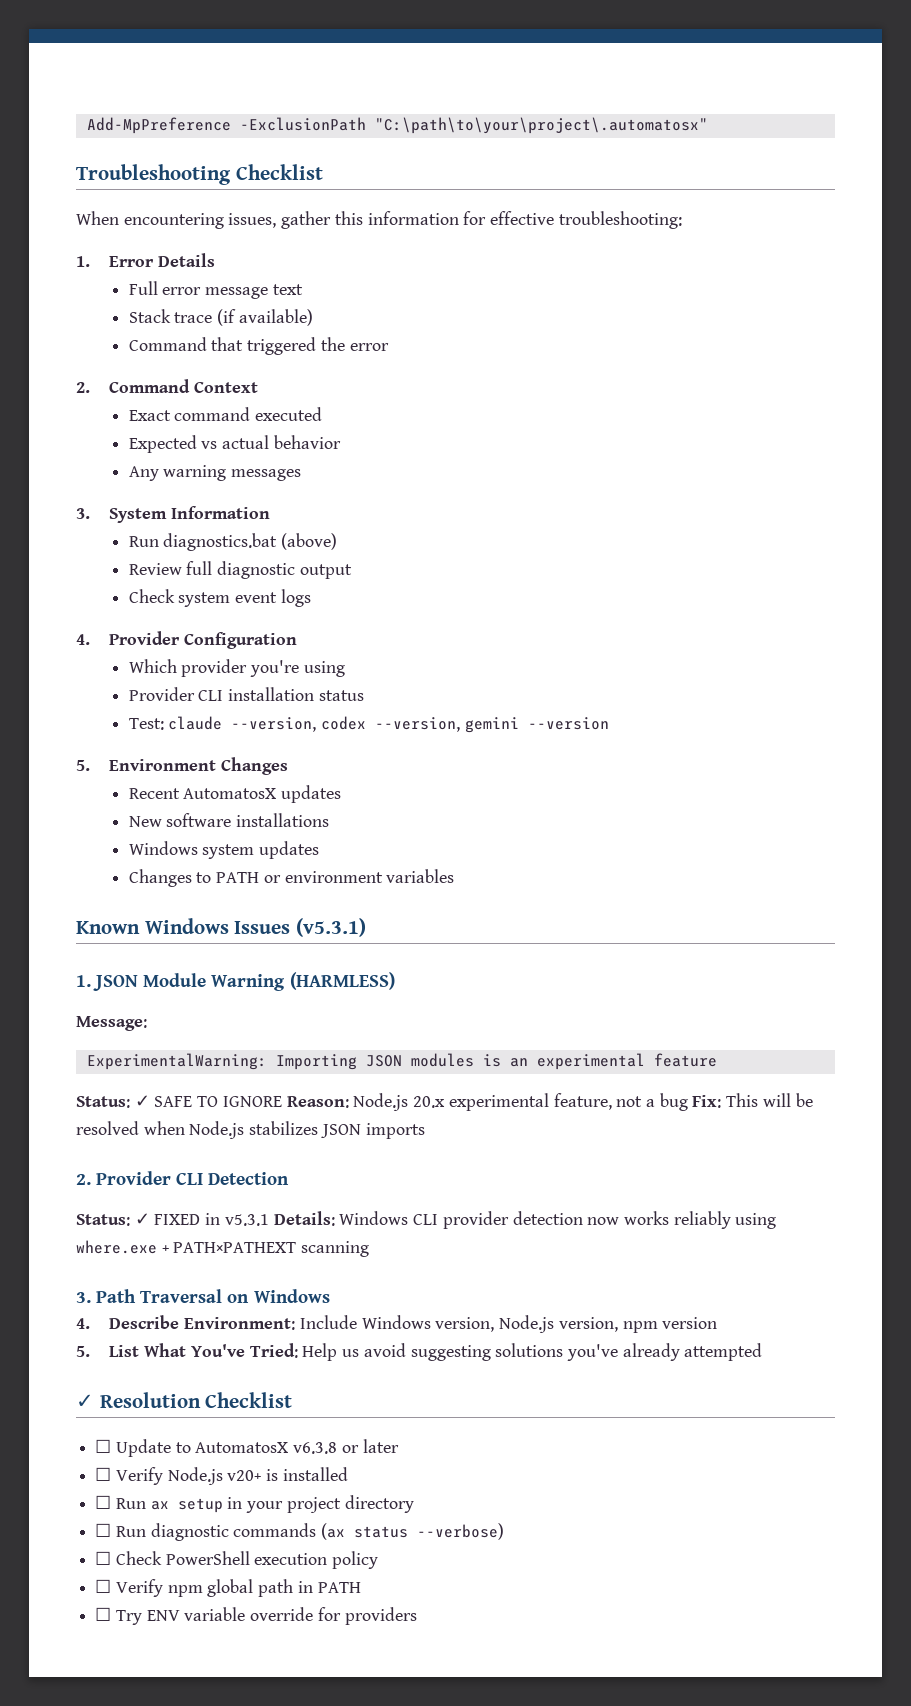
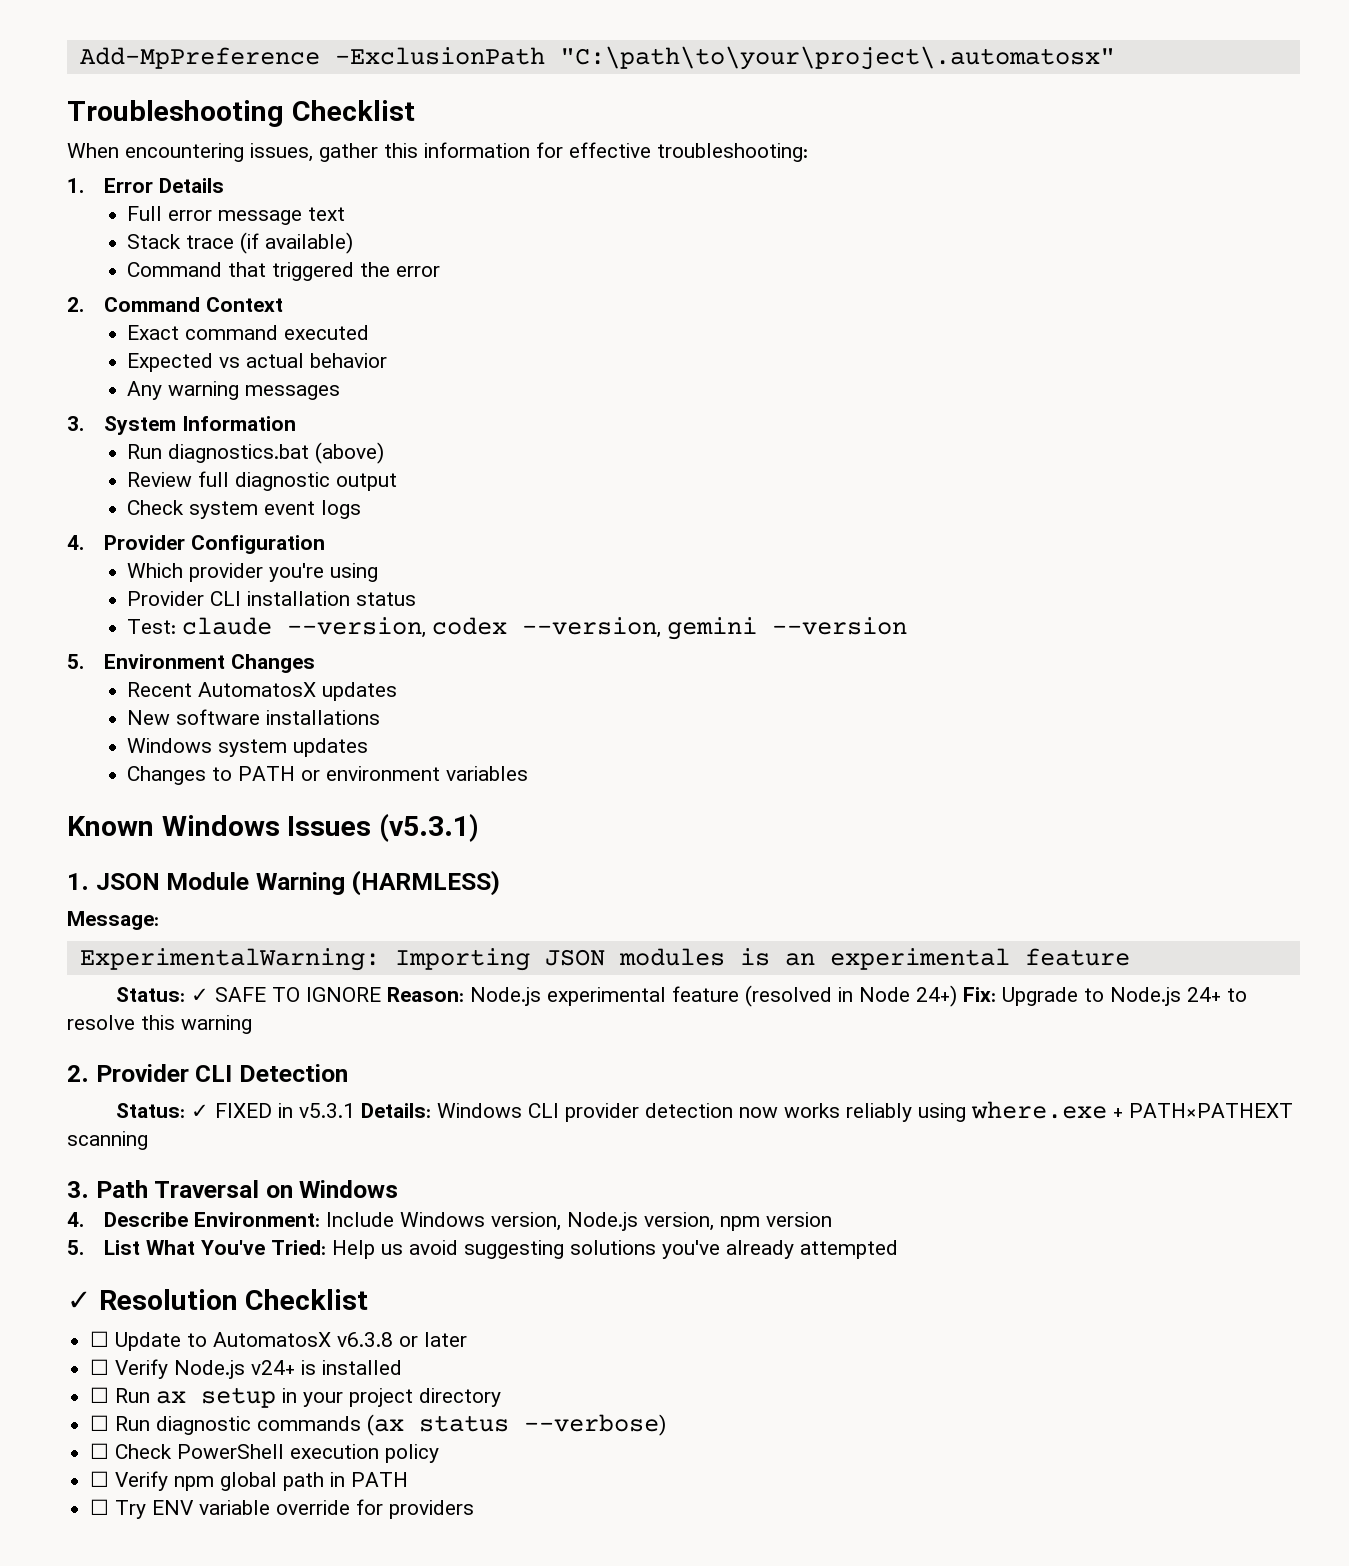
[413,1093,813,1111] [76,1121,425,1139] 20.x experimental feature, not a bug Fix: This will be resolved when Node.js stabilizes JSON imports -> [546,985,1247,1007] [67,1015,252,1034] experimental feature (resolved in Node 24+) Fix: Upgrade to Node.js 24+ to resolve this warning
[227,1470,262,1481] v20+ -> [251,1360,296,1375] v24+

